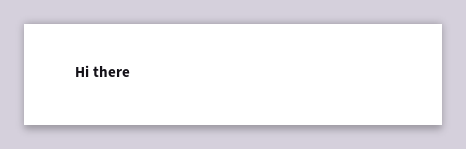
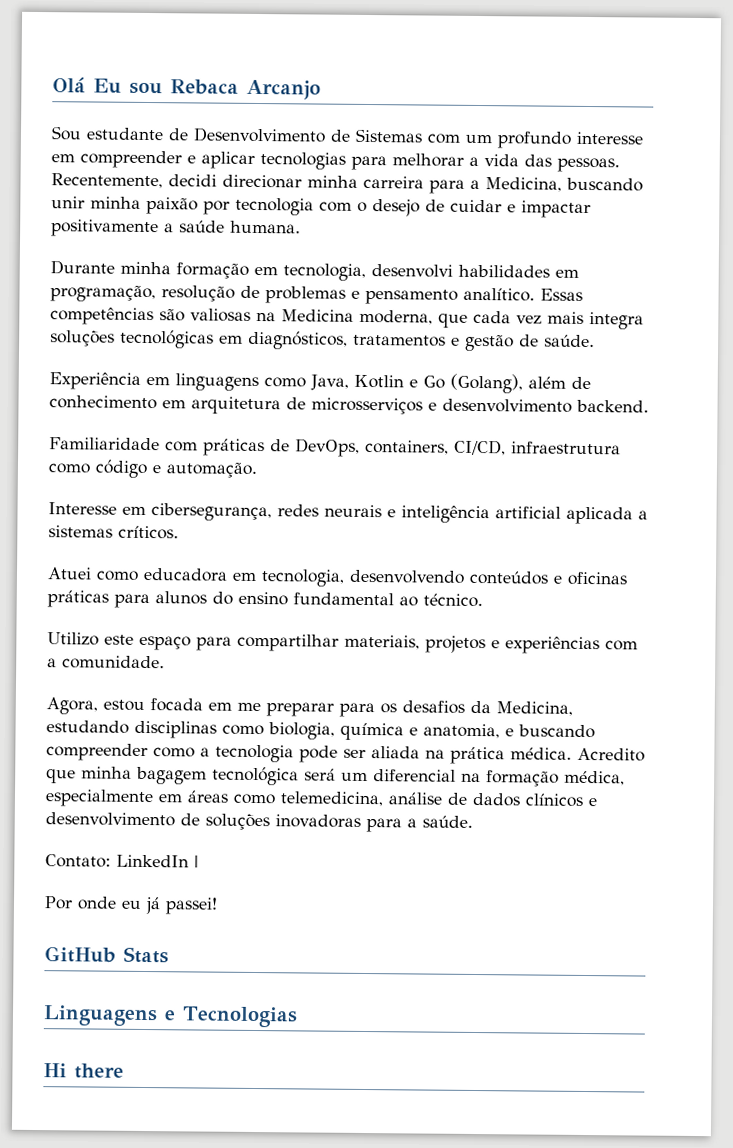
(75, 71) none -> [52,77,321,100] [51,126,644,149] [51,150,620,173] [51,173,643,194] [51,196,591,219] [51,219,301,238] [50,260,579,281] [50,285,583,305] [50,307,644,330] [50,329,595,352] [49,372,591,394] [49,395,649,415] [49,437,621,457] [48,459,258,479] [48,502,648,525] [48,525,179,540] [47,567,628,587] [47,590,483,609] [47,632,638,655] [47,655,165,670] [46,697,573,718] [46,720,595,741] [46,743,645,765] [46,766,625,787] [45,789,597,808] [45,812,473,833] [45,854,199,868] [44,896,218,915] [44,946,169,964] [43,1005,298,1028] Olá Eu sou Rebaca Arcanjo // Sou estudante de Desenvolvimento de Sistemas com um profundo interesse em compreender e aplicar tecnologias para melhorar a vida das pessoas. Recentemente, decidi direcionar minha carreira para a Medicina, buscando unir minha paixão por tecnologia com o desejo de cuidar e impactar positivamente a saúde humana. // Durante minha formação em tecnologia, desenvolvi habilidades em programação, resolução de problemas e pensamento analítico. Essas competências são valiosas na Medicina moderna, que cada vez mais integra soluções tecnológicas em diagnósticos, tratamentos e gestão de saúde. // Experiência em linguagens como Java, Kotlin e Go (Golang), além de conhecimento em arquitetura de microsserviços e desenvolvimento backend. // Familiaridade com práticas de DevOps, containers, CI/CD, infraestrutura como código e automação. // Interesse em cibersegurança, redes neurais e inteligência artificial aplicada a sistemas críticos. // Atuei como educadora em tecnologia, desenvolvendo conteúdos e oficinas práticas para alunos do ensino fundamental ao técnico. // Utilizo este espaço para compartilhar materiais, projetos e experiências com a comunidade. // Agora, estou focada em me preparar para os desafios da Medicina, estudando disciplinas como biologia, química e anatomia, e buscando compreender como a tecnologia pode ser aliada na prática médica. Acredito que minha bagagem tecnológica será um diferencial na formação médica, especialmente em áreas como telemedicina, análise de dados clínicos e desenvolvimento de soluções inovadoras para a saúde. // Contato: LinkedIn | // Por onde eu já passei! // GitHub Stats // Linguagens e Tecnologias //

